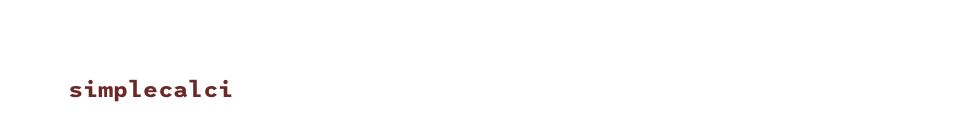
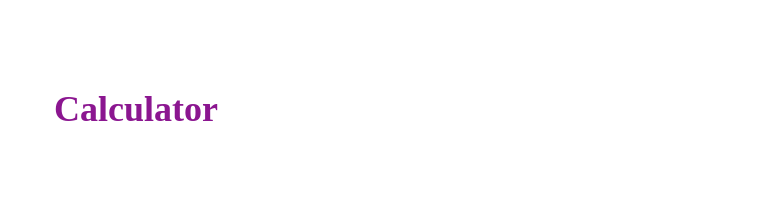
[68,79,233,102] simplecalci -> [54,96,218,121] Calculator

